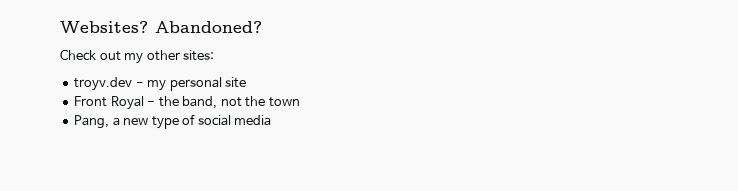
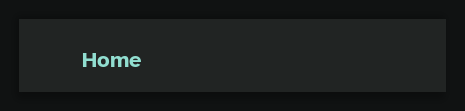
[60,21,262,33] [60,49,215,64] [74,77,247,91] [74,96,300,110] [74,114,272,129] Websites? Abandoned? // Check out my other sites: // troyv.dev - my personal site // Front Royal - the band, not the town // Pang, a new type of social media -> [82,53,142,67] Home

